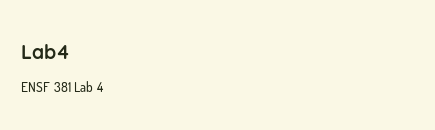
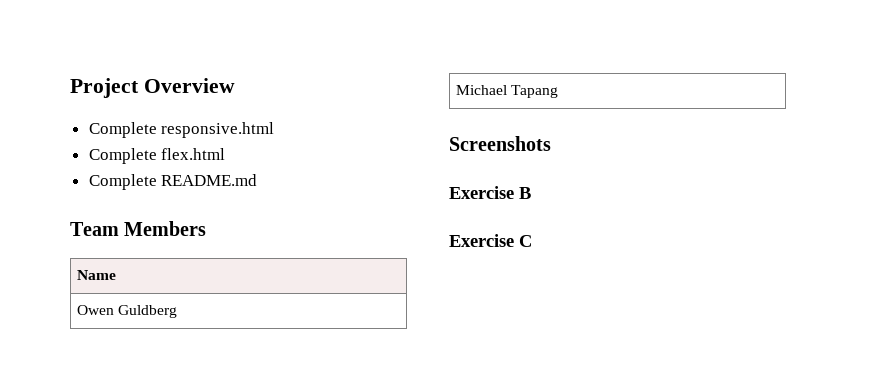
[21,44,70,59] [21,81,104,92] Lab4 // ENSF 381 Lab 4 -> [70,78,235,98] [88,122,275,138] [88,148,226,164] [88,174,258,190] [70,221,207,236] [77,270,117,280] [77,305,178,318] [456,85,559,98] [449,136,551,151] [449,186,531,199] [449,234,532,247] Project Overview // Complete responsive.html // Complete flex.html // Complete README.md // Team Members // Name // Owen Guldberg // Michael Tapang // Screenshots // Exercise B // Exercise C

